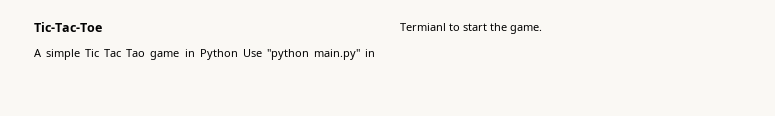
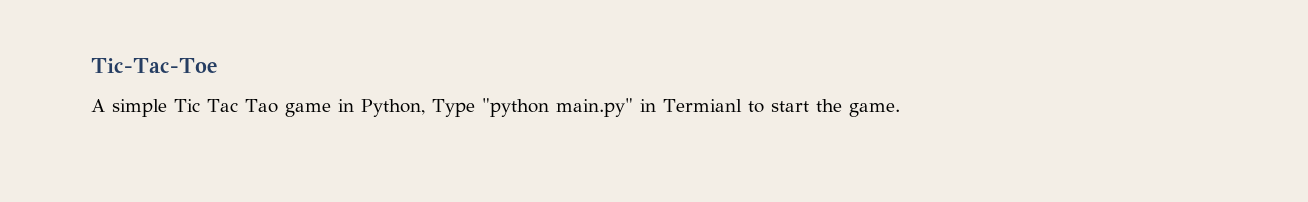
[199,49,262,60] Python Use -> [360,99,475,117] Python, Type

